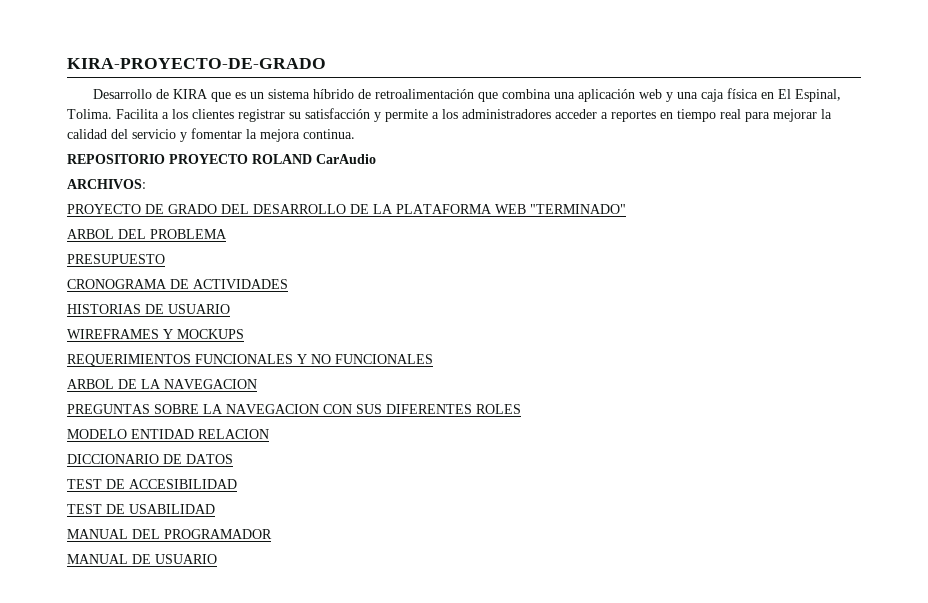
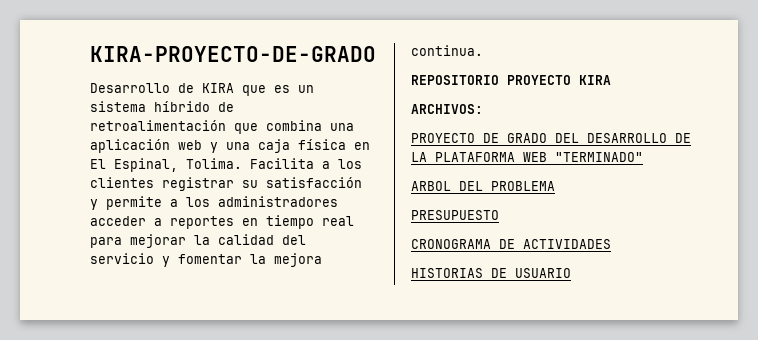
[252,154,376,164] ROLAND CarAudio -> [579,75,611,85] KIRA
[67,329,244,339] [67,354,433,366] [67,379,257,389] [67,404,521,414] [67,429,269,439] [67,454,233,464] [67,479,237,489] [67,504,215,514] [67,529,272,539] [67,554,217,564] // WIREFRAMES Y MOCKUPS // REQUERIMIENTOS FUNCIONALES Y NO FUNCIONALES // ARBOL DE LA NAVEGACION // PREGUNTAS SOBRE LA NAVEGACION CON SUS DIFERENTES ROLES // MODELO ENTIDAD RELACION // DICCIONARIO DE DATOS // TEST DE ACCESIBILIDAD // TEST DE USABILIDAD // MANUAL DEL PROGRAMADOR // MANUAL DE USUARIO -> (571, 273) none

